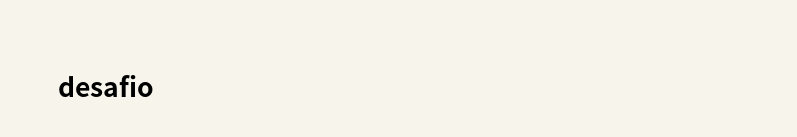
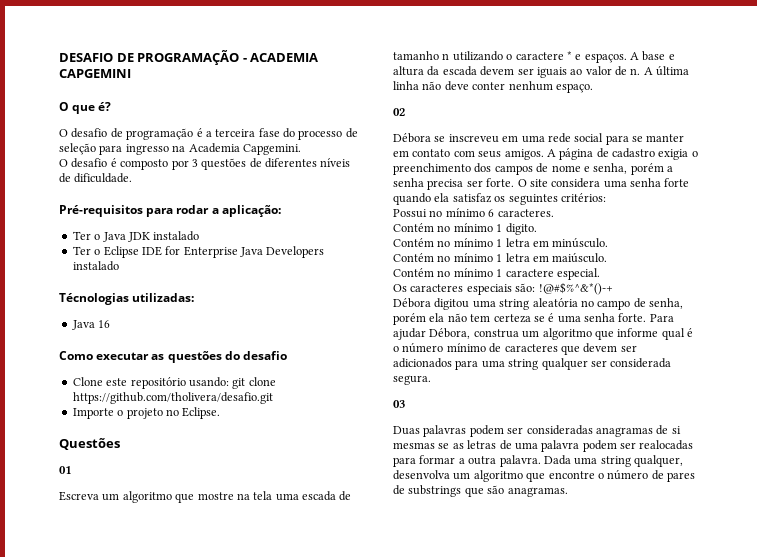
[58,75,154,97] desafio -> [59,50,319,65] [59,69,131,78] [59,102,112,114] [59,128,358,140] [59,143,301,155] [59,158,351,170] [59,173,133,183] [59,205,281,217] [72,231,200,242] [72,246,325,258] [72,261,119,271] [59,293,195,305] [71,320,111,330] [59,351,288,363] [72,377,276,389] [72,392,273,404] [72,407,221,419] [59,438,120,450] [59,466,71,474] [59,491,352,503] [393,51,675,63] [393,65,690,78] [393,81,593,93] [393,108,405,116] [393,133,685,145] [393,148,698,160] [393,163,673,175] [393,178,690,190] [393,193,606,205] [393,208,554,218] [393,223,537,235] [393,237,609,248] [393,252,608,263] [393,268,600,280] [393,282,613,295] [393,298,683,310] [393,313,674,325] [393,328,693,340] [393,342,637,355] [393,358,672,370] [393,375,431,385] [393,400,405,408] [393,425,681,437] [393,440,694,452] [393,455,683,467] [393,469,695,482] [393,485,568,497] DESAFIO DE PROGRAMAÇÃO - ACADEMIA CAPGEMINI // O que é? // O desafio de programação é a terceira fase do processo de seleção para ingresso na Academia Capgemini. // O desafio é composto por 3 questões de diferentes níveis de dificuldade. // Pré-requisitos para rodar a aplicação: // Ter o Java JDK instalado // Ter o Eclipse IDE for Enterprise Java Developers instalado // Técnologias utilizadas: // Java 16 // Como executar as questões do desafio // Clone este repositório usando: git clone https://github.com/tholivera/desafio.git // Importe o projeto no Eclipse. // Questões // 01 // Escreva um algoritmo que mostre na tela uma escada de tamanho n utilizando o caractere * e espaços. A base e altura da escada devem ser iguais ao valor de n. A última linha não deve conter nenhum espaço. // 02 // Débora se inscreveu em uma rede social para se manter em contato com seus amigos. A página de cadastro exigia o preenchimento dos campos de nome e senha, porém a senha precisa ser forte. O site considera uma senha forte quando ela satisfaz os seguintes critérios: // Possui no mínimo 6 caracteres. // Contém no mínimo 1 digito. // Contém no mínimo 1 letra em minúsculo. // Contém no mínimo 1 letra em maiúsculo. // Contém no mínimo 1 caractere especial. // Os caracteres especiais são: !@#$%^&*()-+ // Débora digitou uma string aleatória no campo de senha, porém ela não tem certeza se é uma senha forte. Para ajudar Débora, construa um algoritmo que informe qual é o número mínimo de caracteres que devem ser adicionados para uma string qualquer ser considerada segura. // 03 // Duas palavras podem ser consideradas anagramas de si mesmas se as letras de uma palavra podem ser realocadas para formar a outra palavra. Dada uma string qualquer, desenvolva um algoritmo que encontre o número de pares de substrings que são anagramas.

